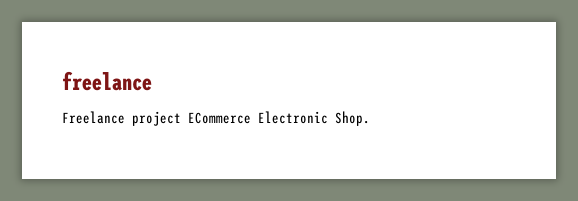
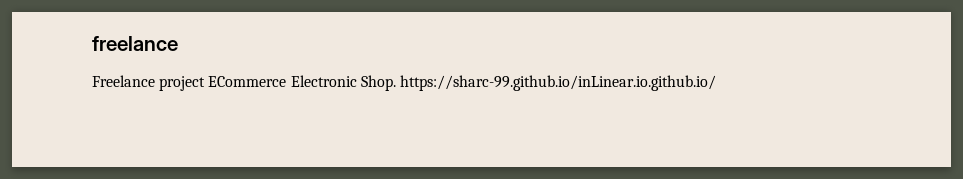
(370, 118) none -> [399,75,716,91] https://sharc-99.github.io/inLinear.io.github.io/

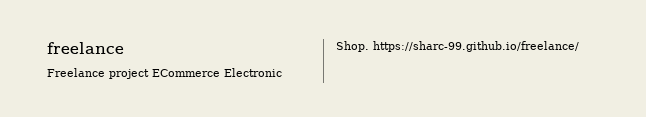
[399,75,716,91] https://sharc-99.github.io/inLinear.io.github.io/ -> [373,41,579,52] https://sharc-99.github.io/freelance/

